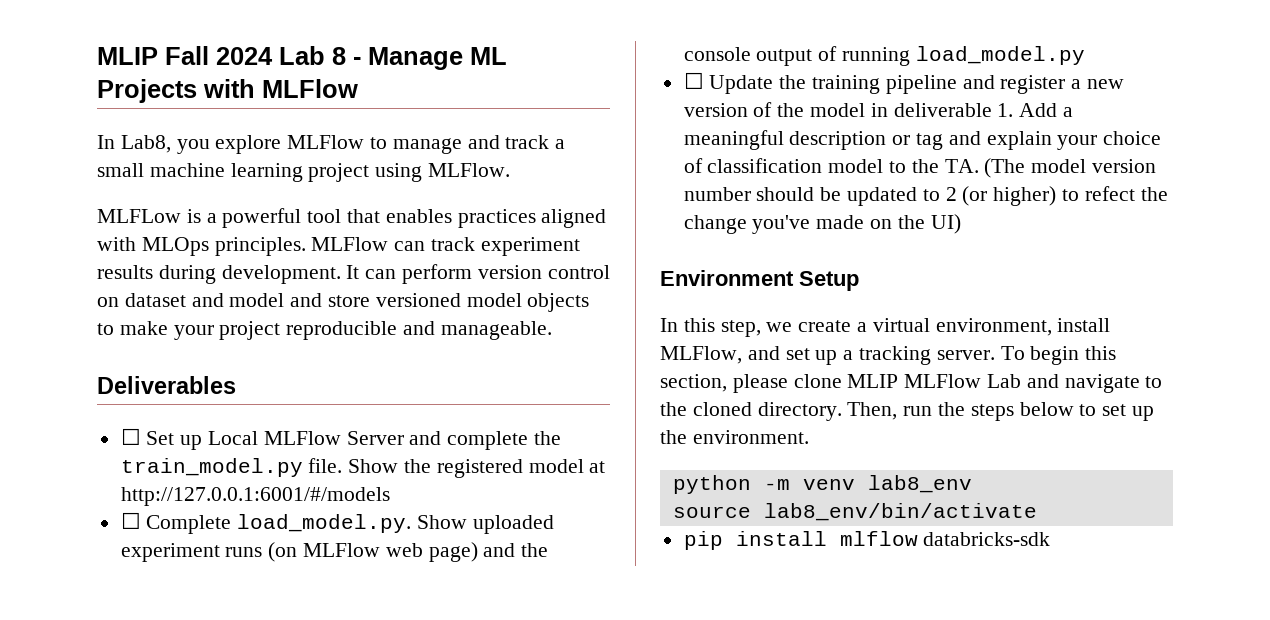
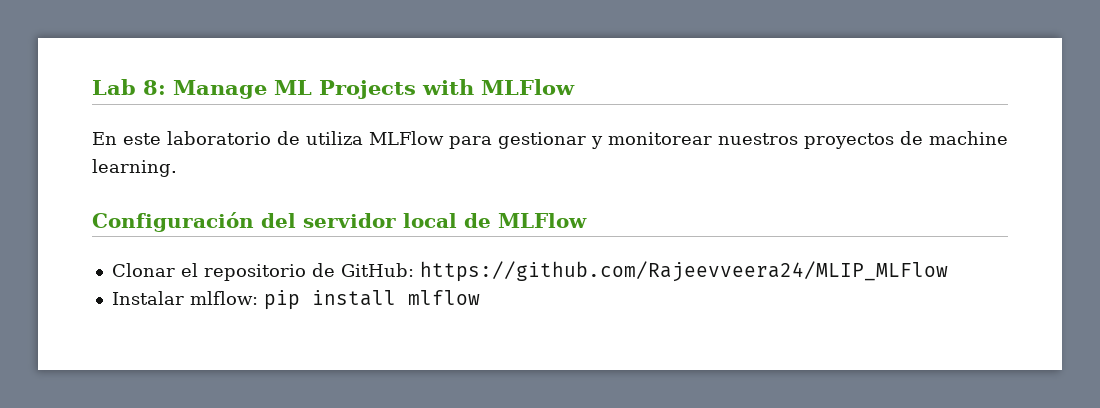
[97,46,361,65] MLIP Fall 2024 Lab 8 - -> [92,79,166,95] Lab 8:
[97,135,566,154] [97,163,511,182] [97,208,607,228] [97,237,580,256] [97,264,610,284] [97,293,590,312] [97,321,552,340] [97,376,236,394] [120,428,562,450] [120,458,606,478] [120,487,390,506] [120,512,554,534] [120,542,549,562] [683,46,1085,66] [683,72,1125,94] [683,102,1074,117] [683,130,1162,150] [683,158,1157,178] [683,186,1168,206] [683,214,961,234] [660,270,859,291] [660,318,1111,337] [660,346,1117,365] [660,374,1163,393] [660,402,1155,421] [660,430,809,444] [672,475,972,494] [672,503,1037,521] In Lab8, you explore MLFlow to manage and track a small machine learning project using MLFlow. // MLFLow is a powerful tool that enables practices aligned with MLOps principles. MLFlow can track experiment results during development. It can perform version control on dataset and model and store versioned model objects to make your project reproducible and manageable. // Deliverables // ☐ Set up Local MLFlow Server and complete the train_model.py file. Show the registered model at http://127.0.0.1:6001/#/models // ☐ Complete load_model.py. Show uploaded experiment runs (on MLFlow web page) and the console output of running load_model.py // ☐ Update the training pipeline and register a new version of the model in deliverable 1. Add a meaningful description or tag and explain your choice of classification model to the TA. (The model version number should be updated to 2 (or higher) to refect the change you've made on the UI) // Environment Setup // In this step, we create a virtual environment, install MLFlow, and set up a tracking server. To begin this section, please clone MLIP MLFlow Lab and navigate to the cloned directory. Then, run the steps below to set up the environment. // python -m venv lab8_env // source lab8_env/bin/activate // -> [92,131,1008,149] [92,159,177,177] [92,212,587,232] [111,261,948,282] [111,291,258,305] En este laboratorio de utiliza MLFlow para gestionar y monitorear nuestros proyectos de machine learning. // Configuración del servidor local de MLFlow // Clonar el repositorio de GitHub: https://github.com/Rajeevveera24/MLIP_MLFlow // Instalar mlflow:
[923,532,1051,546] databricks-sdk -> (480, 297) none

